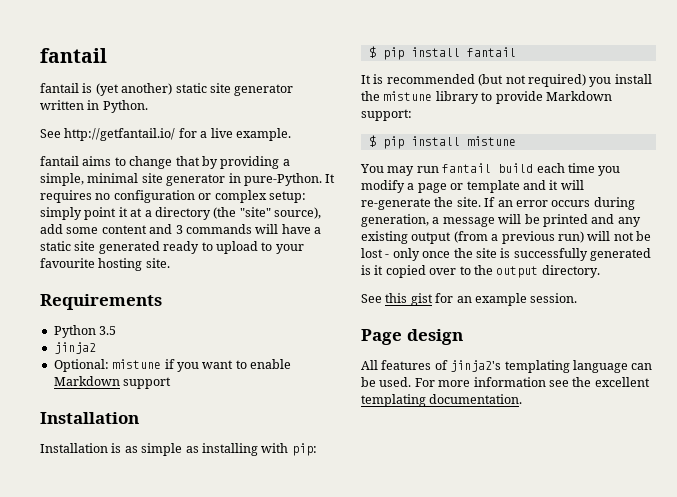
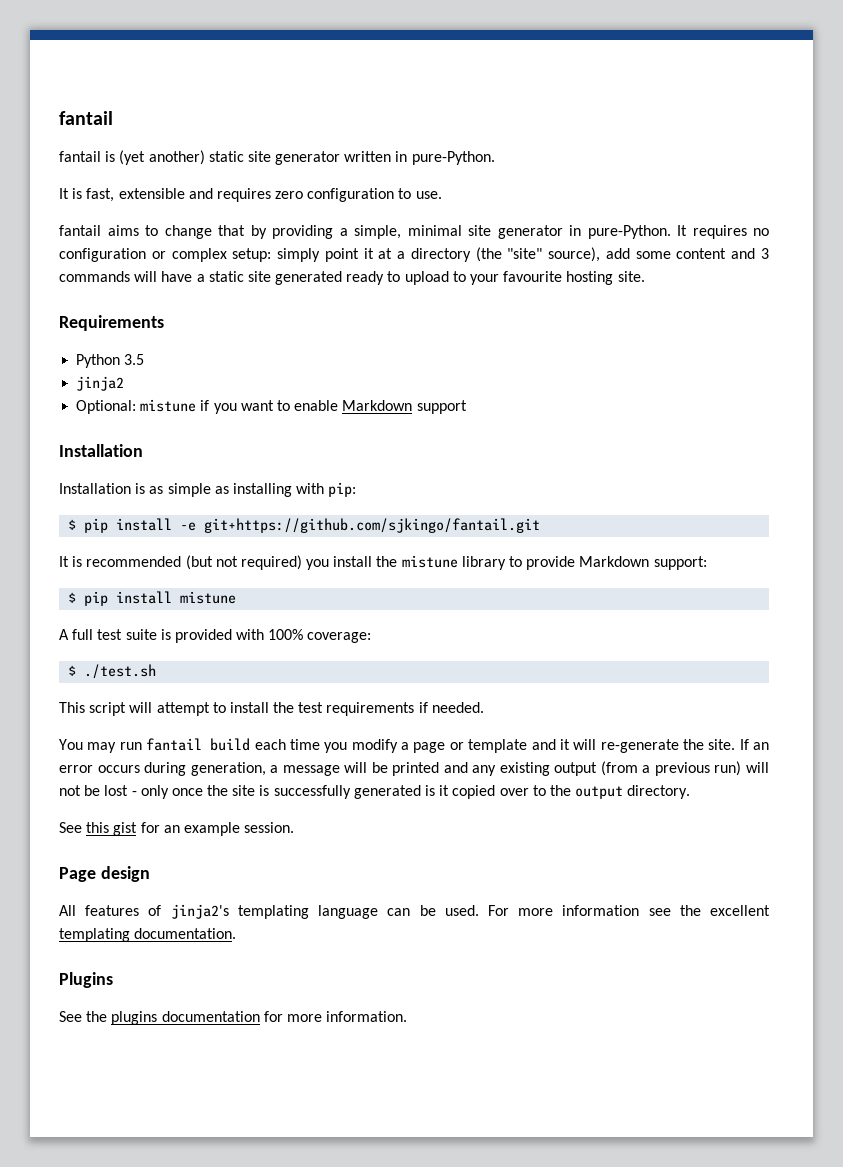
[102,100,148,113] [40,128,291,141] Python. // See http://getfantail.io/ for a live example. -> [411,151,495,165] [59,188,442,202] pure-Python. // It is fast, extensible and requires zero configuration to use.
[466,47,516,57] fantail -> [180,518,541,533] -e git+https://github.com/sjkingo/fantail.git
(516, 141) none -> [59,629,372,643] [68,664,157,679] [59,702,484,716] // A full test suite is provided with 100% coverage: // $ ./test.sh // This script will attempt to install the test requirements if needed.
(523, 399) none -> [59,972,113,988] [59,1011,408,1025] // Plugins // See the plugins documentation for more information.

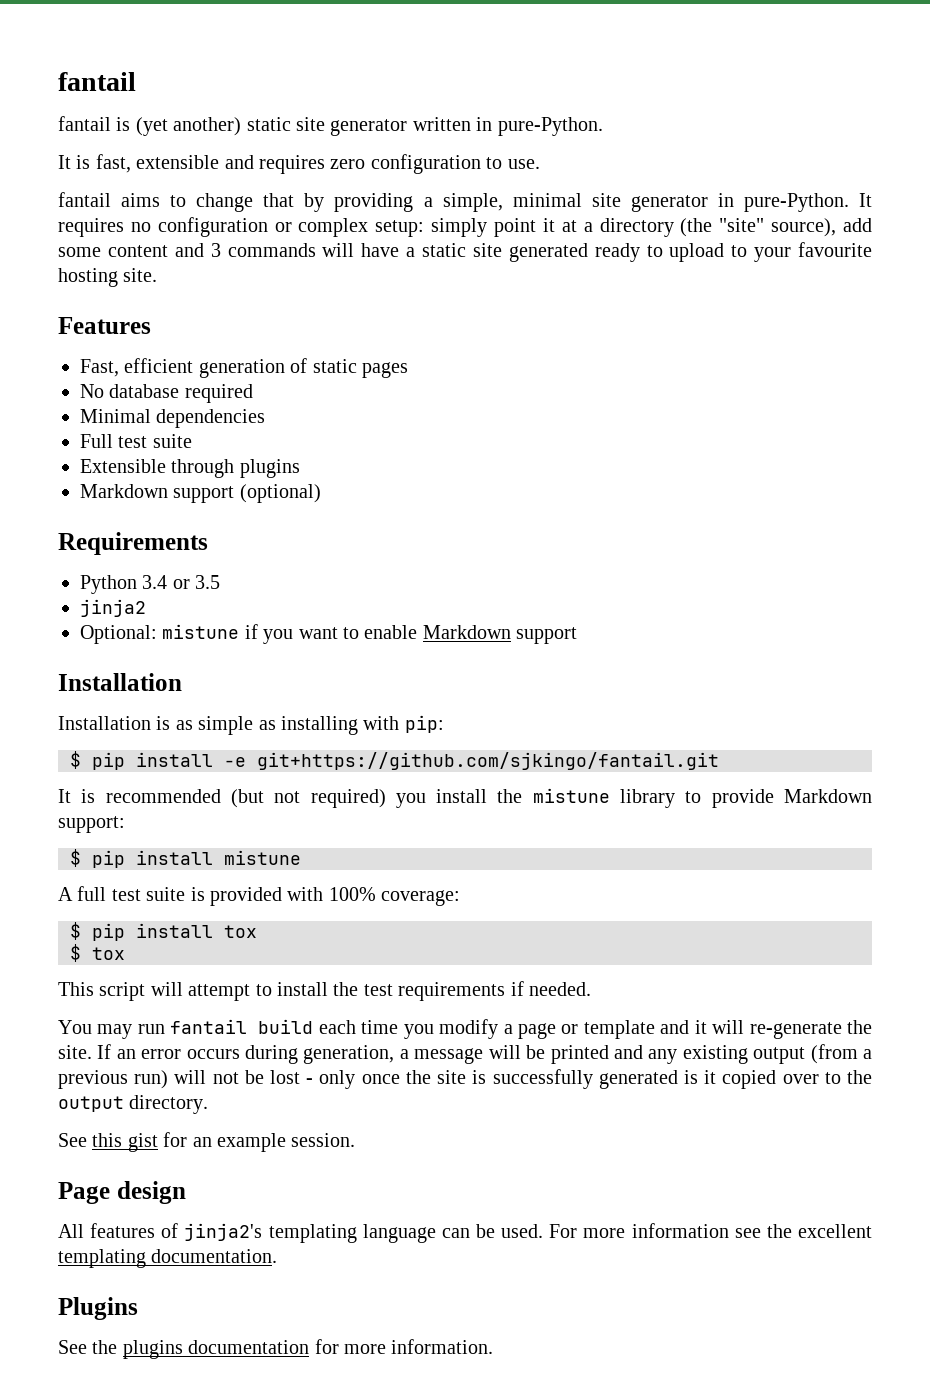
(645, 276) none -> [58,317,151,334] [80,358,408,378] [80,384,253,403] [80,409,266,428] [80,434,192,448] [80,459,300,478] [80,484,321,503] // Features // Fast, efficient generation of static pages // No database required // Minimal dependencies // Full test suite // Extensible through plugins // Markdown support (optional)
(121, 361) none -> [142,575,190,589] 3.4 or
[84,664,157,679] ./test.sh -> [92,923,257,941] [70,944,125,962] pip install tox // $ tox

